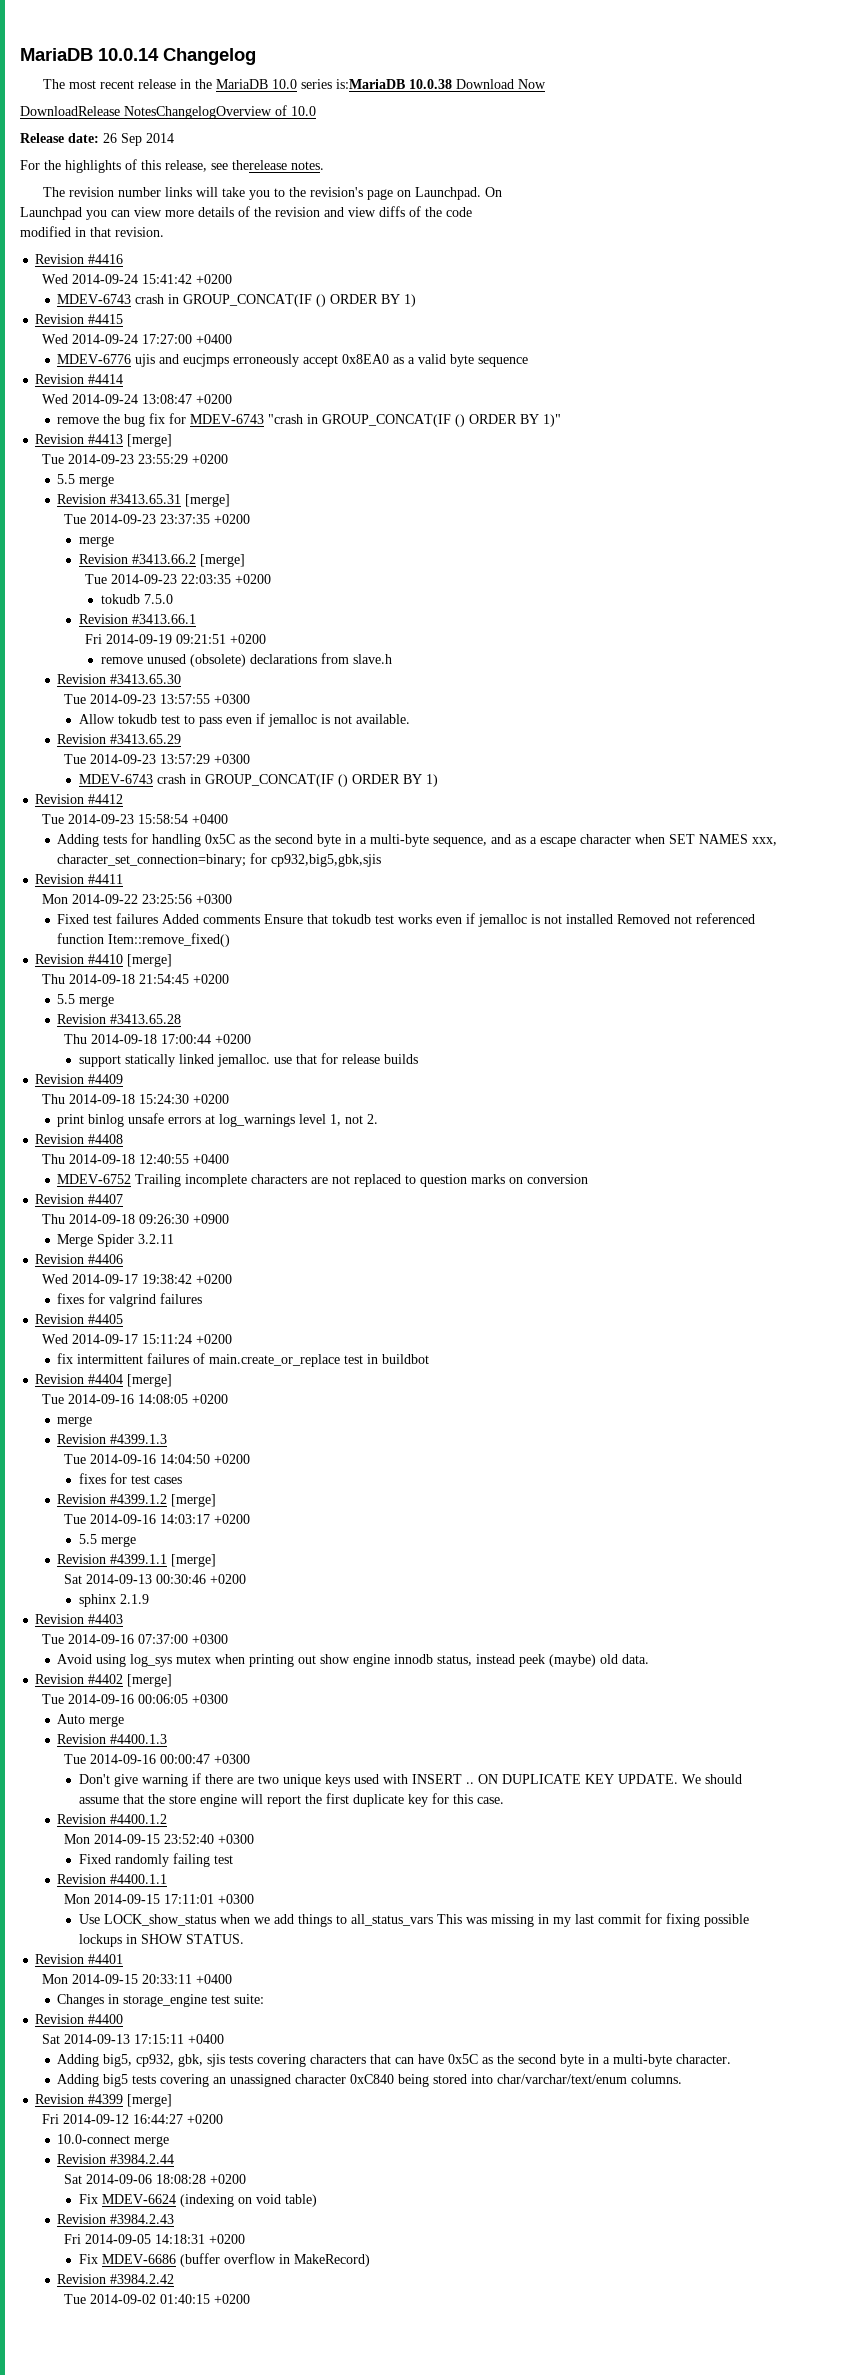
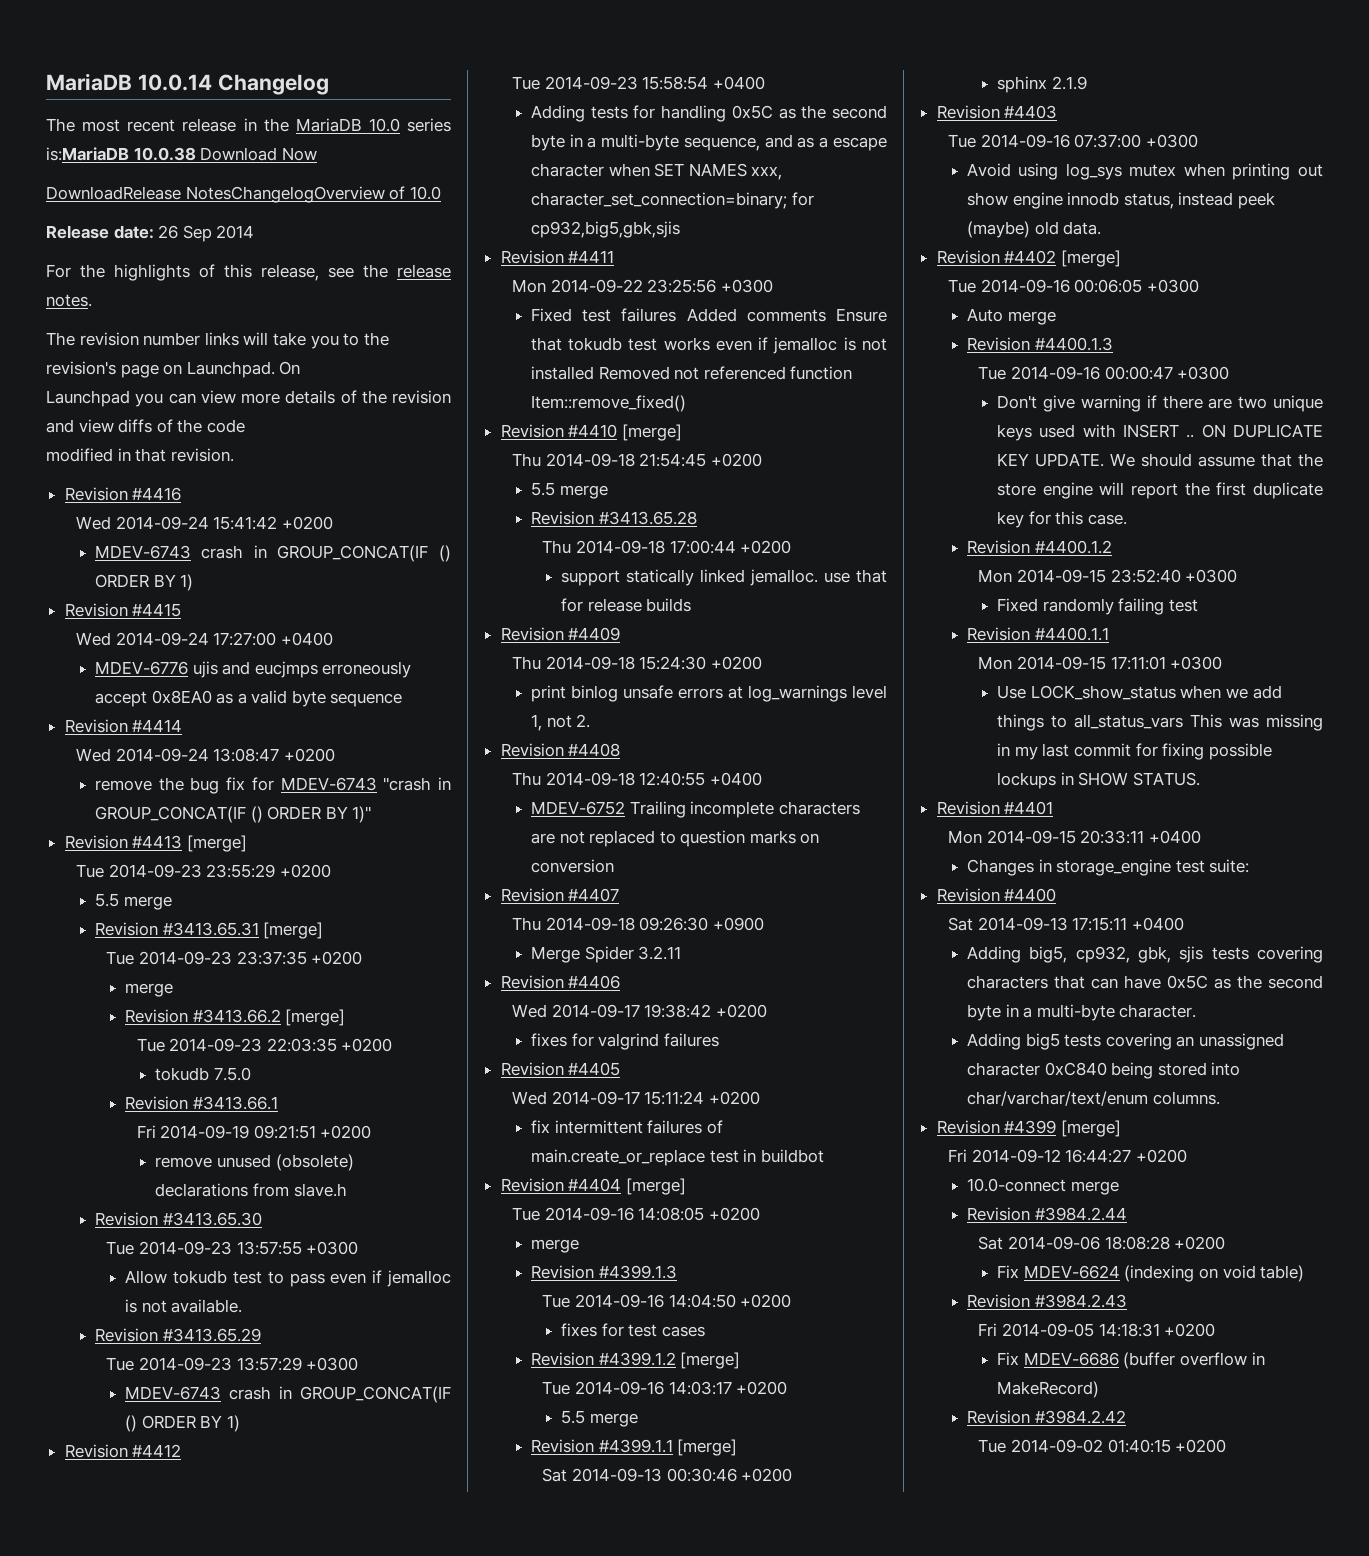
[232,160,287,170] therelease -> [363,264,451,278] the release

